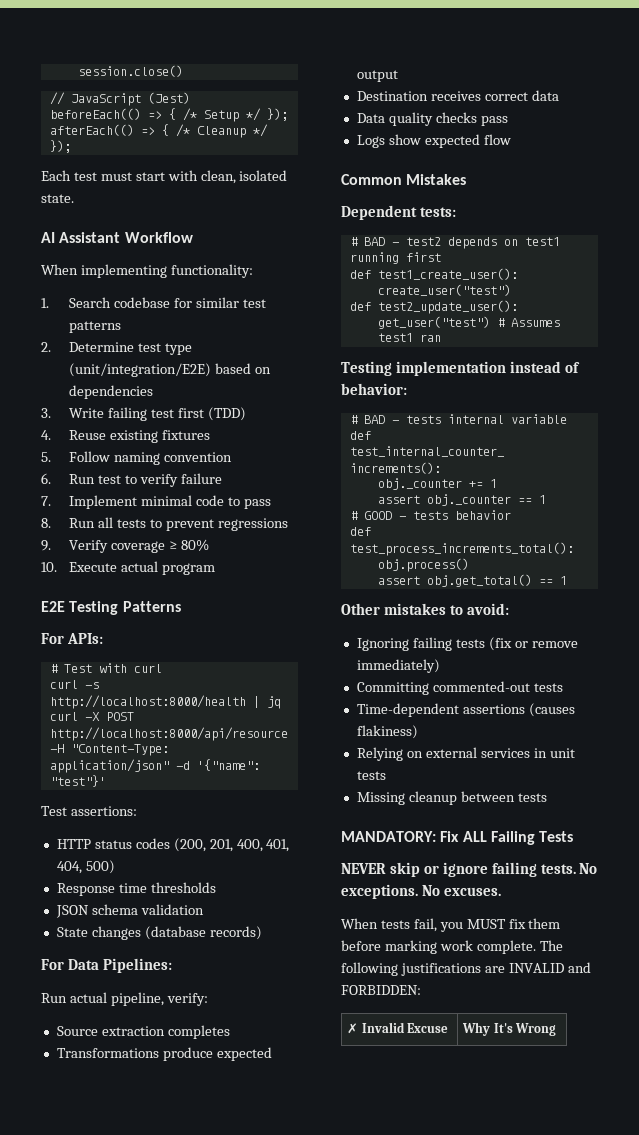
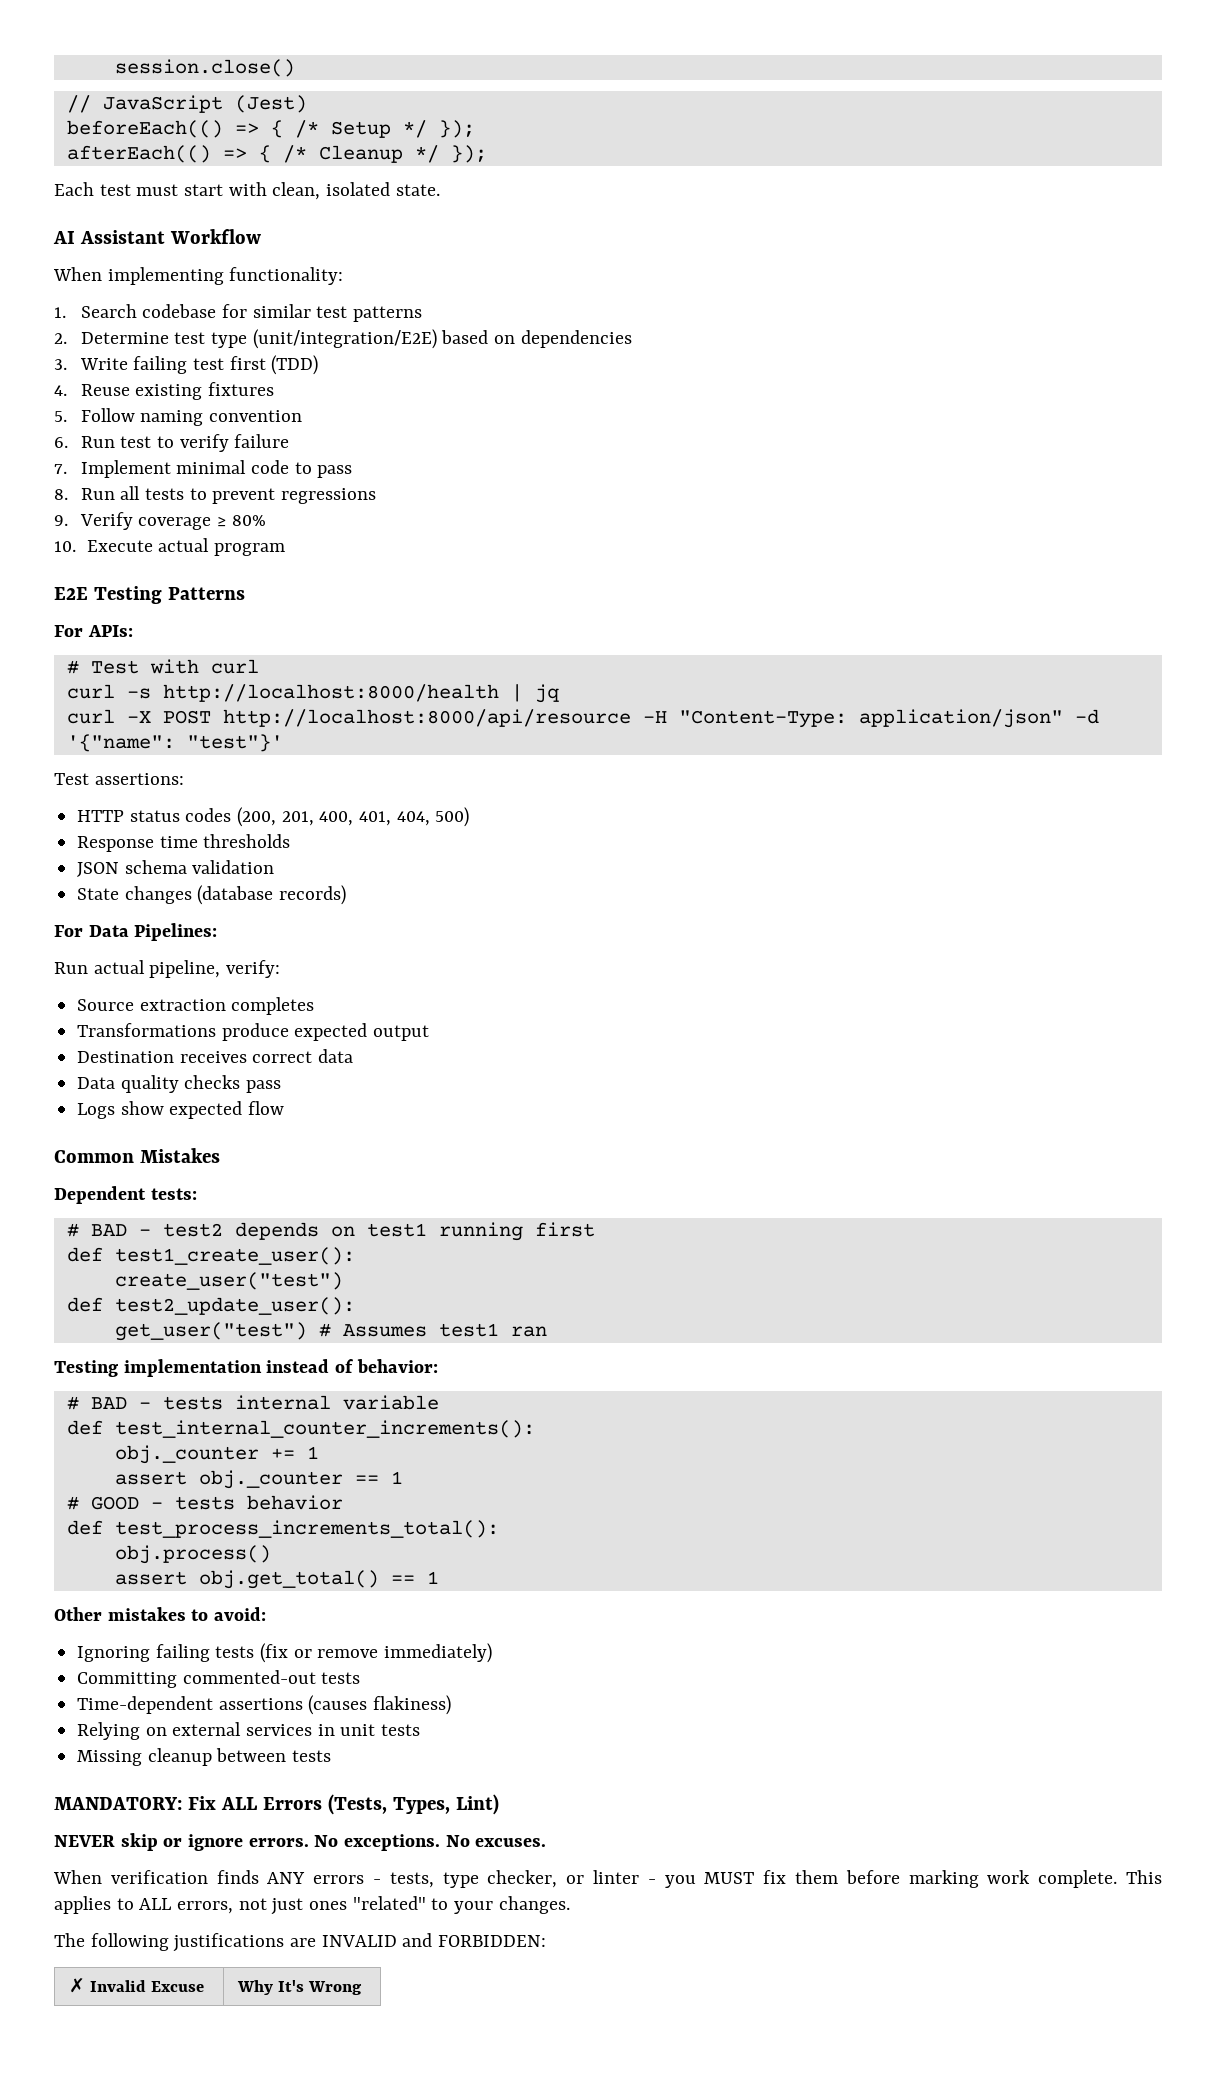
[490,831,574,845] Failing Tests -> [262,1794,499,1815] Errors (Tests, Types, Lint)
[491,862,576,877] failing tests. -> [248,1838,309,1847] errors.
[380,918,437,932] tests fail, -> [110,1870,656,1888] verification finds ANY errors - tests, type checker, or linter -
(536, 947) none -> [1125,1870,1162,1884] [54,1896,570,1915] This applies to ALL errors, not just ones "related" to your changes. //

